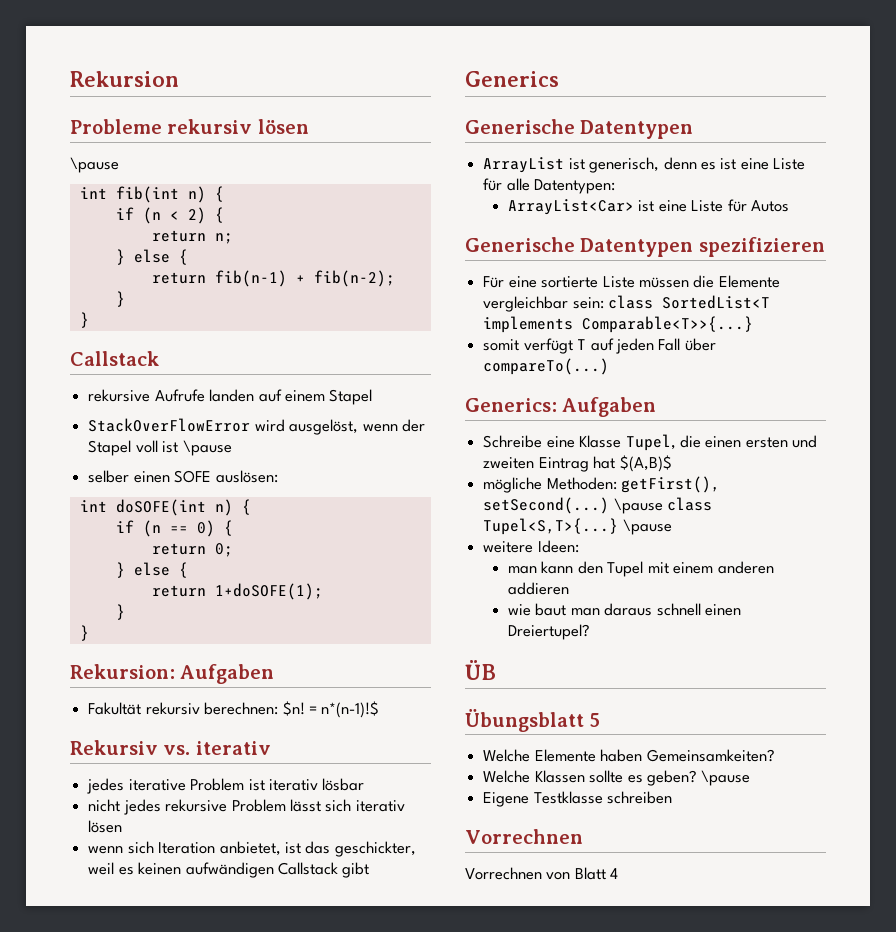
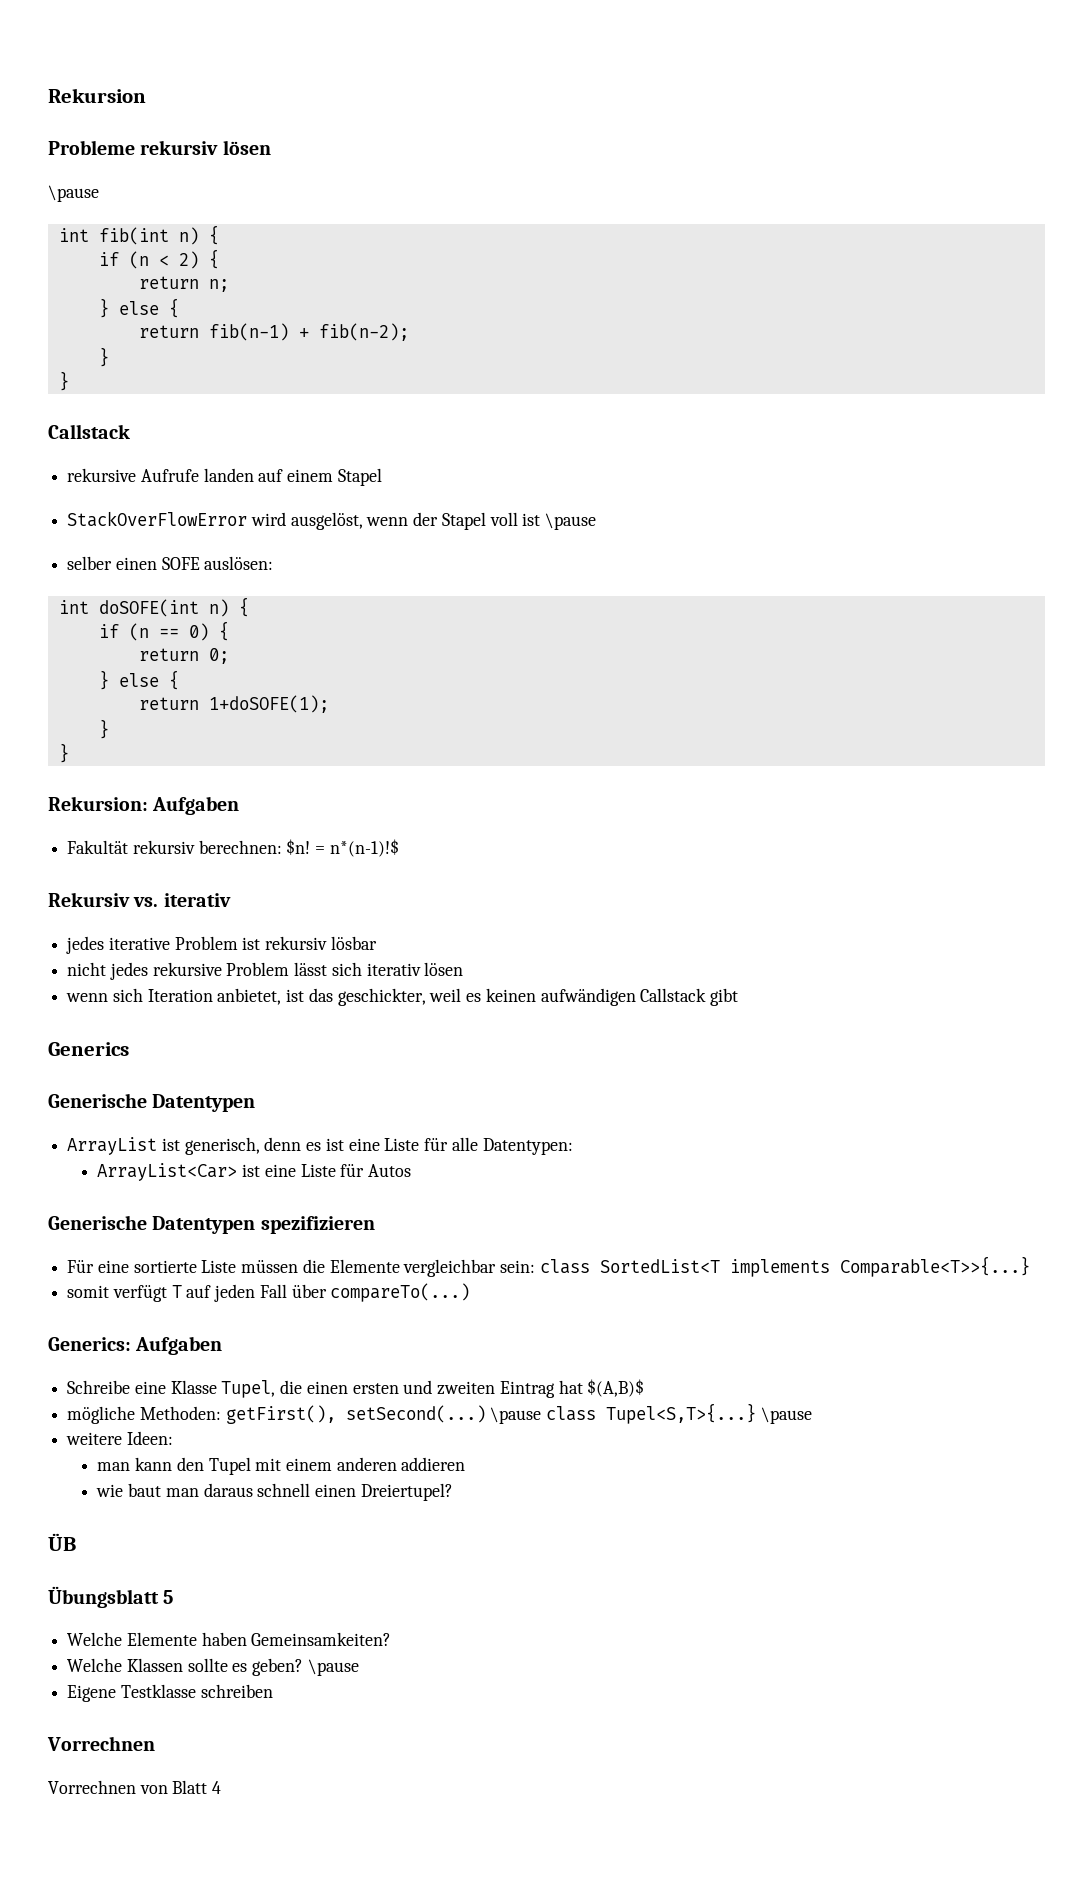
[268,779,318,791] iterativ -> [265,936,328,950] rekursiv

